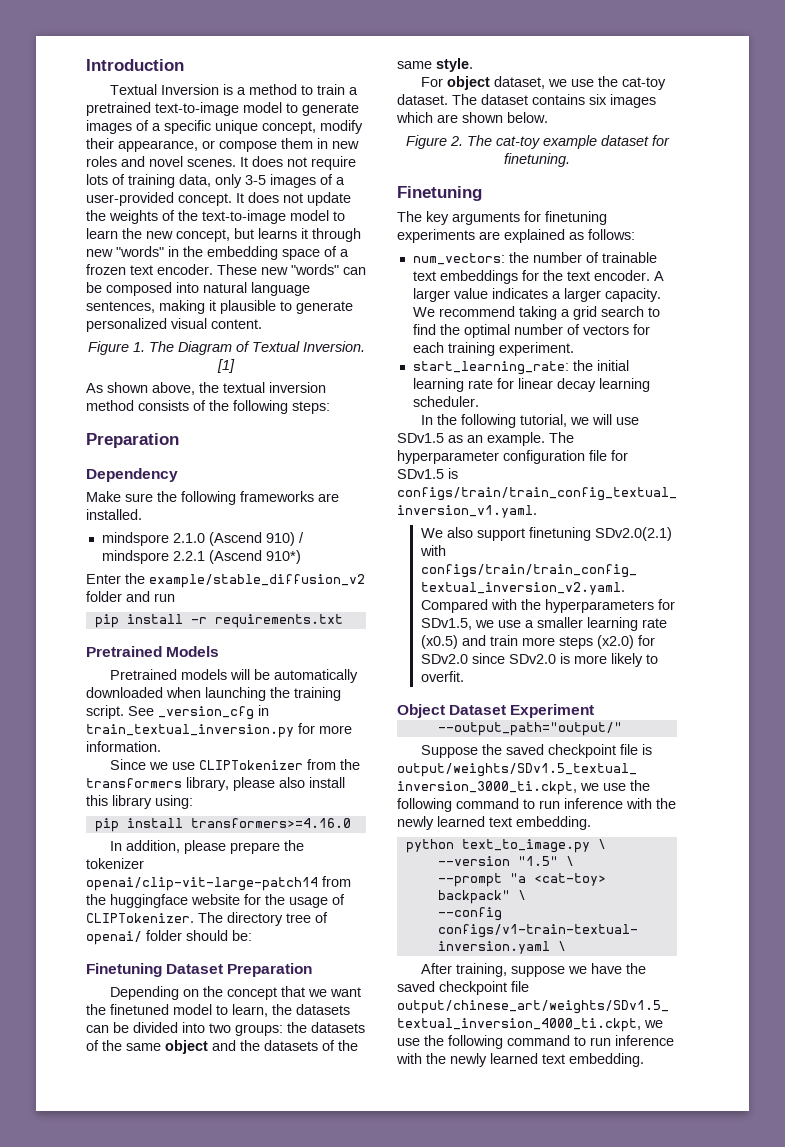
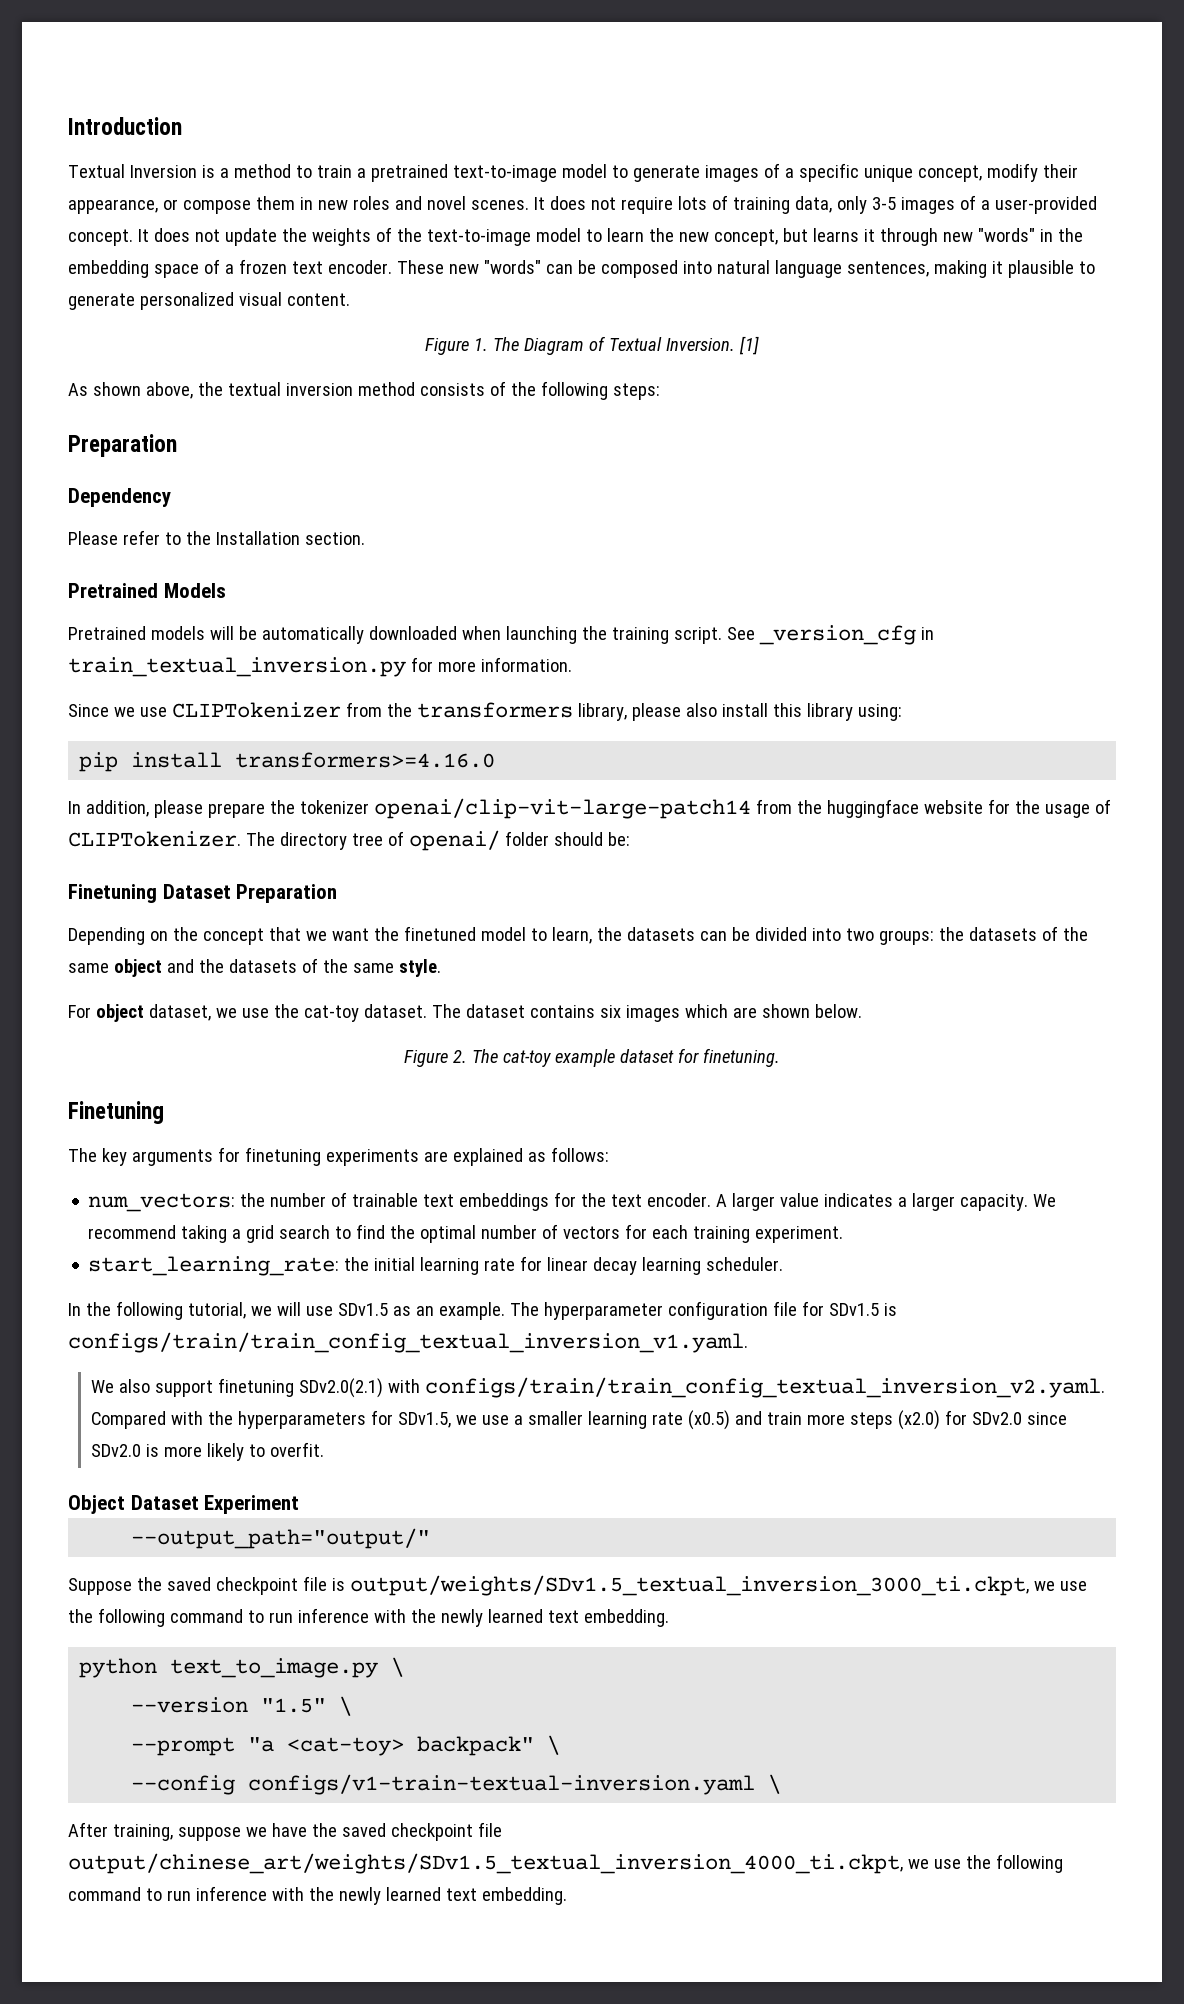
[86,491,339,505] [86,509,142,520] [101,532,304,546] [101,550,301,564] [86,573,365,588] [86,591,175,602] [94,614,343,628] Make sure the following frameworks are installed. // mindspore 2.1.0 (Ascend 910) / mindspore 2.2.1 (Ascend 910*) // Enter the example/stable_diffusion_v2 folder and run // pip install -r requirements.txt -> [68,530,365,545] Please refer to the Installation section.

